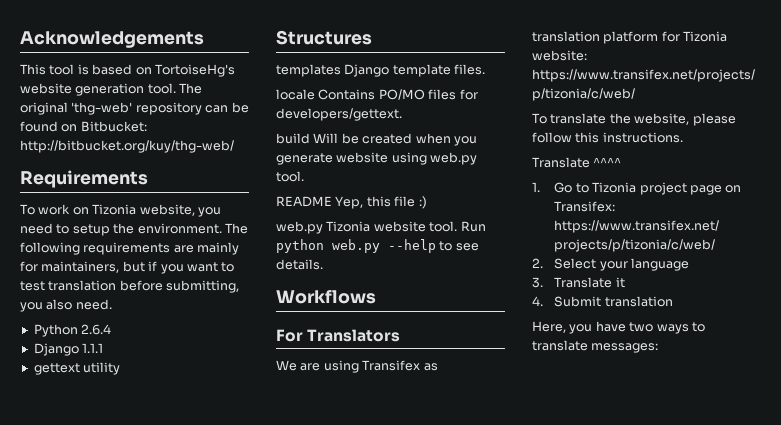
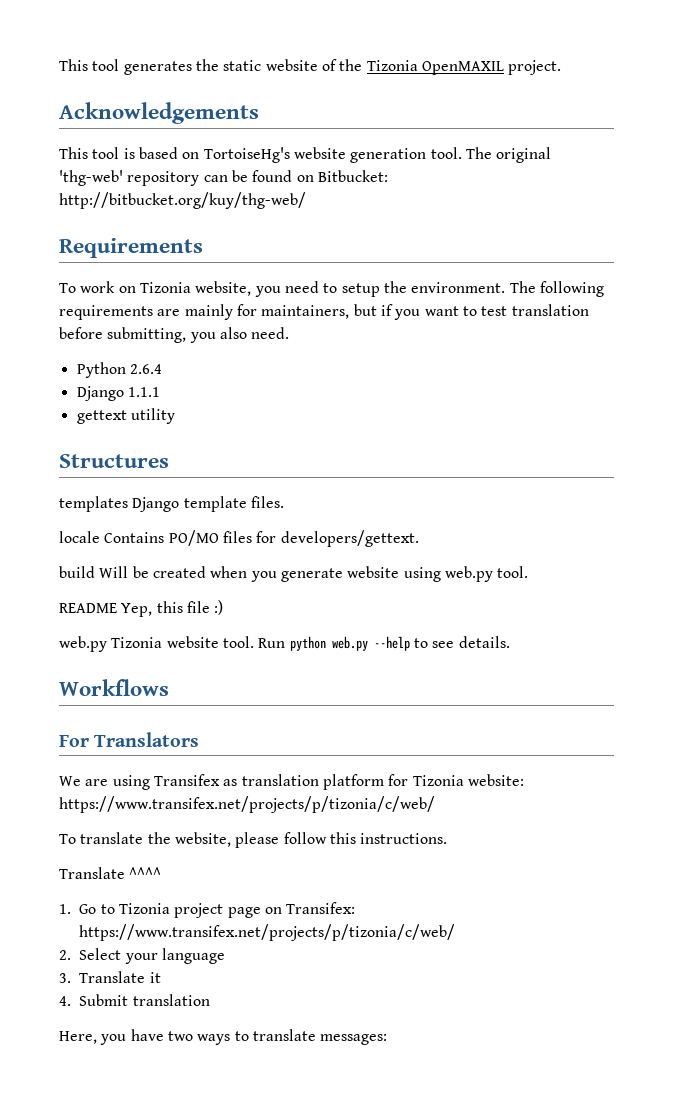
(20, 39) none -> [59,59,562,75] This tool generates the static website of the Tizonia OpenMAXIL project. //

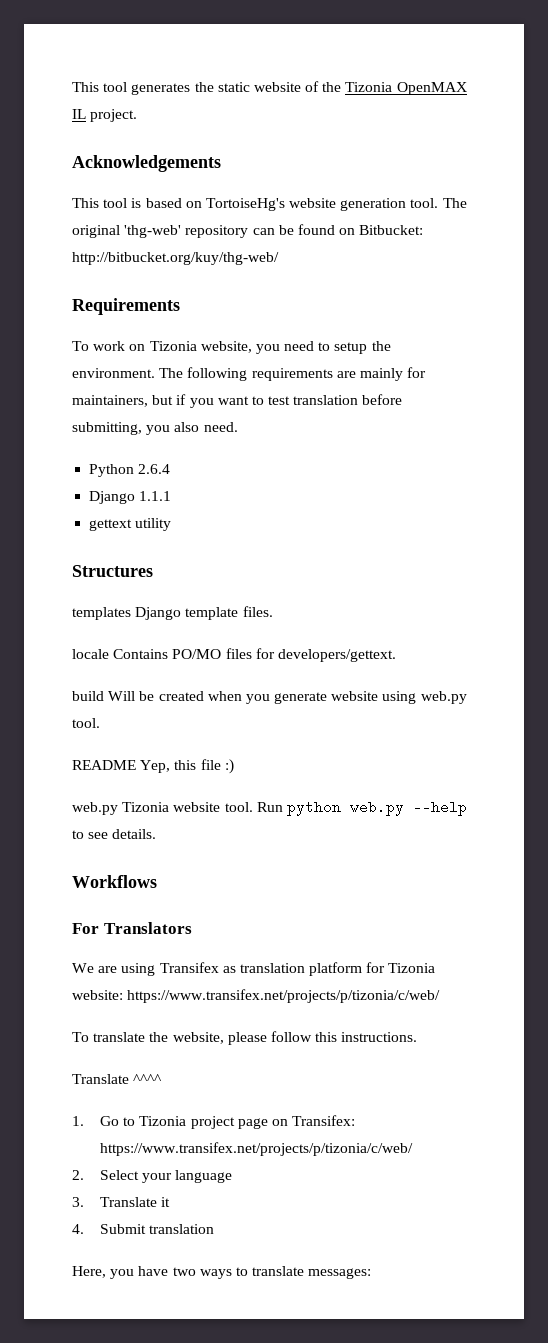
[421,61,504,75] OpenMAXIL -> [396,82,467,95] [72,109,86,119] OpenMAX IL

